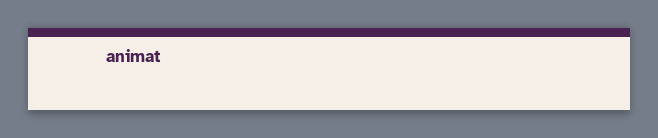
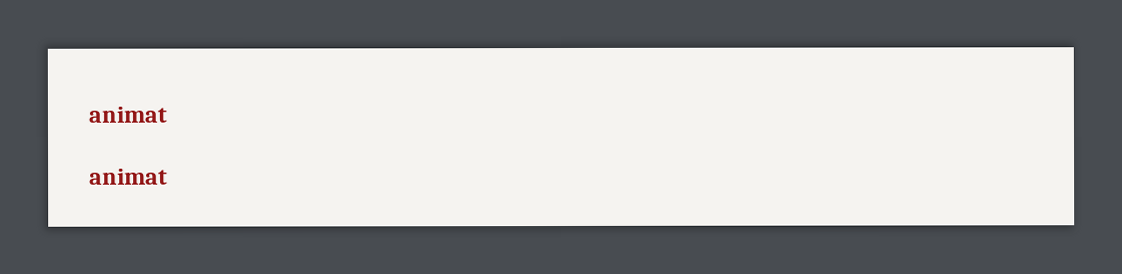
[106,49,161,62] animat -> [88,106,167,123] [89,168,168,185] animat // animat

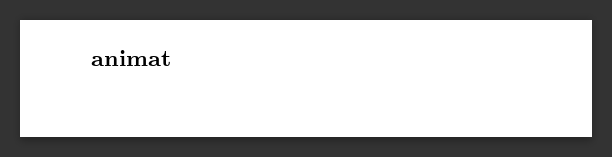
[88,106,167,123] [89,168,168,185] animat // animat -> [91,50,171,66] animat

